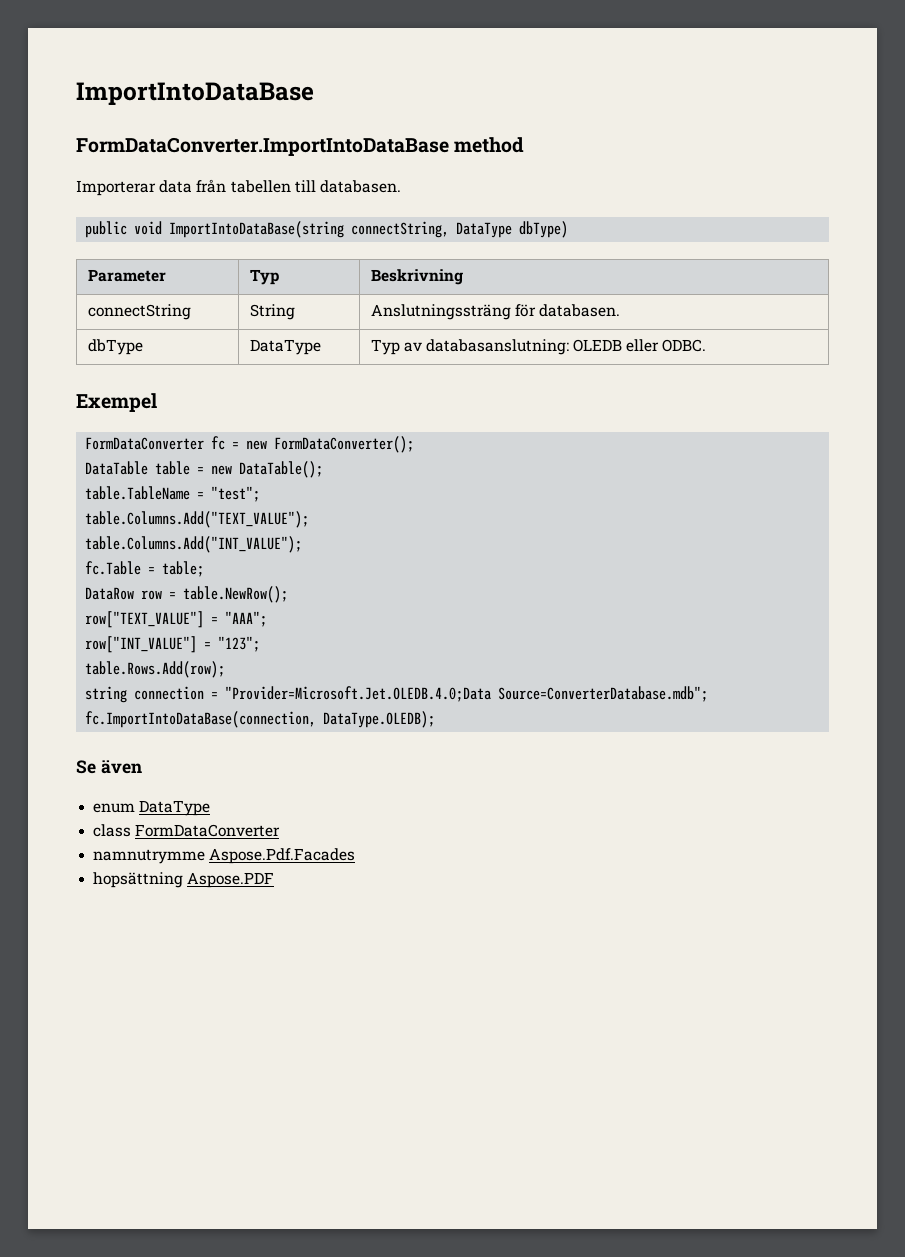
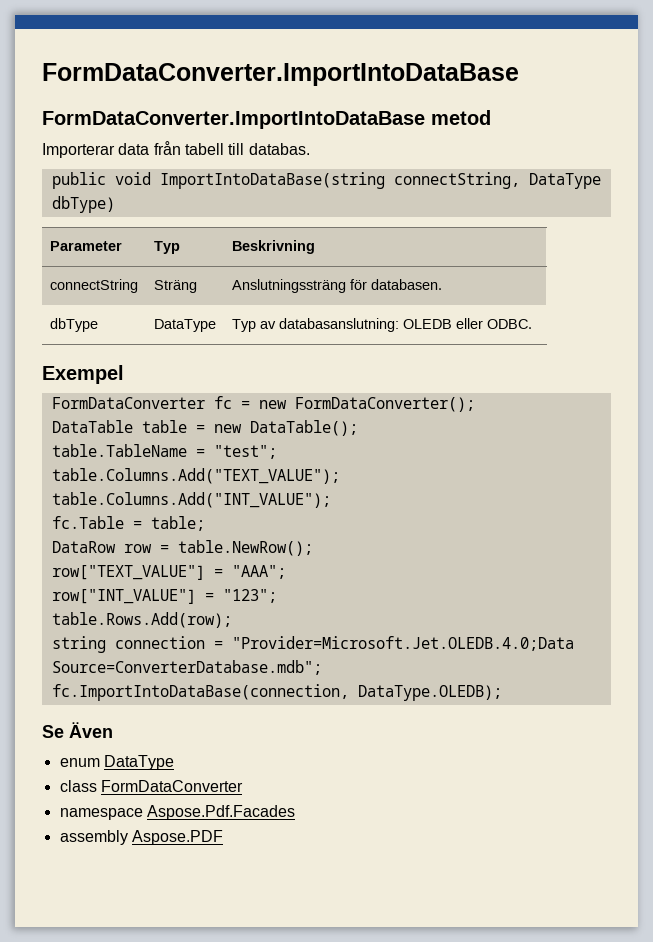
[76,82,314,105] [76,137,525,156] ImportIntoDataBase // FormDataConverter.ImportIntoDataBase method -> [42,63,519,86] [42,110,491,129] FormDataConverter.ImportIntoDataBase // FormDataConverter.ImportIntoDataBase metod
[230,180,401,193] tabellen till databasen. -> [184,143,310,155] tabell till databas.
[249,304,295,320] String -> [153,280,197,293] Sträng
[100,760,142,774] även -> [69,722,113,738] Även
[93,849,206,864] namnutrymme -> [59,808,143,820] namespace
[93,872,184,888] hopsättning -> [59,830,128,845] assembly

